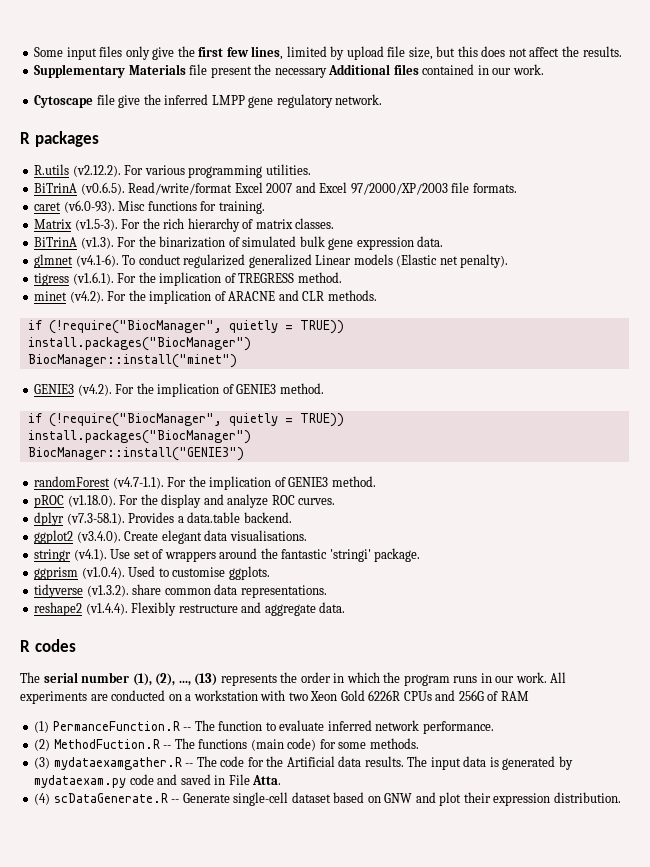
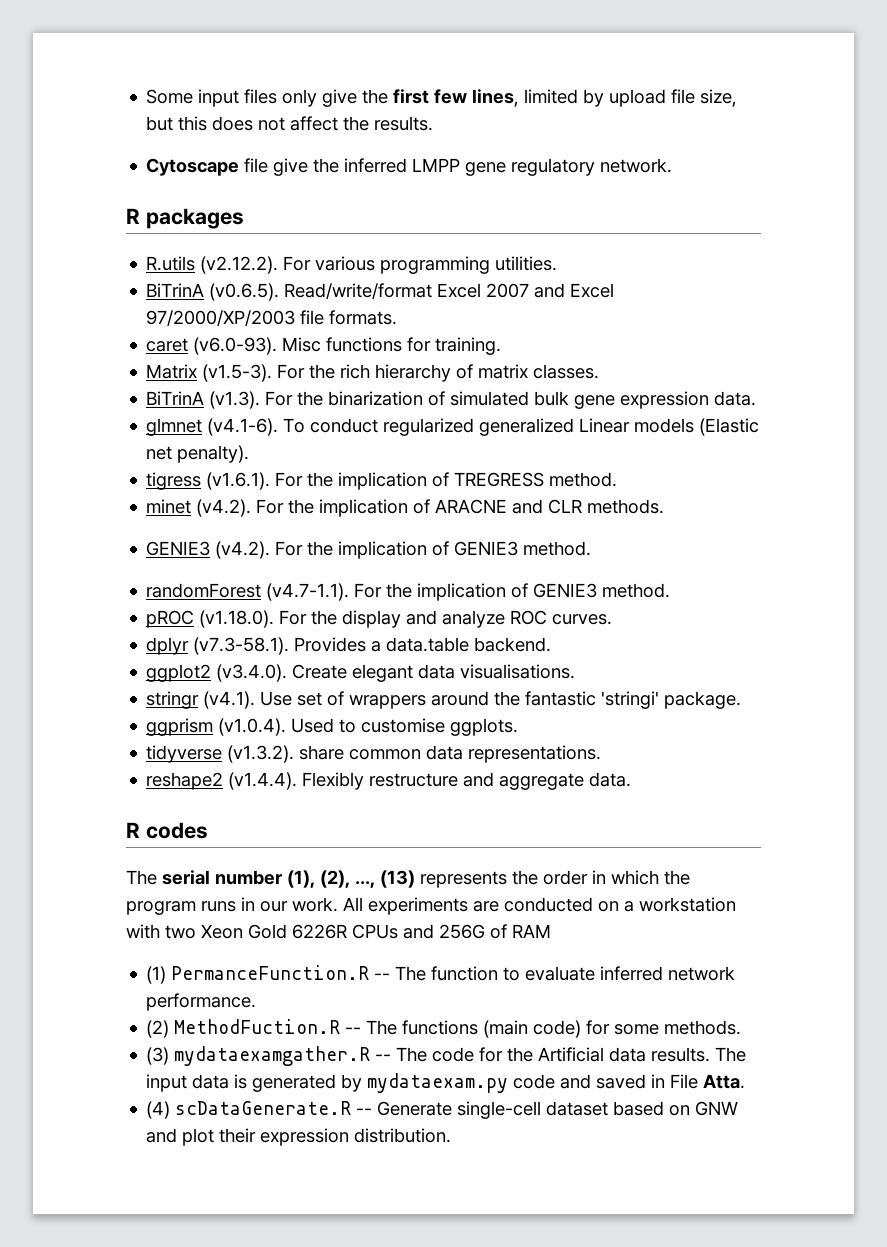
[34,64,544,78] // Supplementary Materials file present the necessary Additional files contained in our work. -> (434, 123) none
[27,320,344,334] [27,337,251,351] [27,354,237,368] // if (!require("BiocManager", quietly = TRUE)) // install.packages("BiocManager") // BiocManager::install("minet") -> (665, 506) none
[27,413,344,427] [27,430,251,444] [27,447,244,461] // if (!require("BiocManager", quietly = TRUE)) // install.packages("BiocManager") // BiocManager::install("GENIE3") -> (592, 548) none

